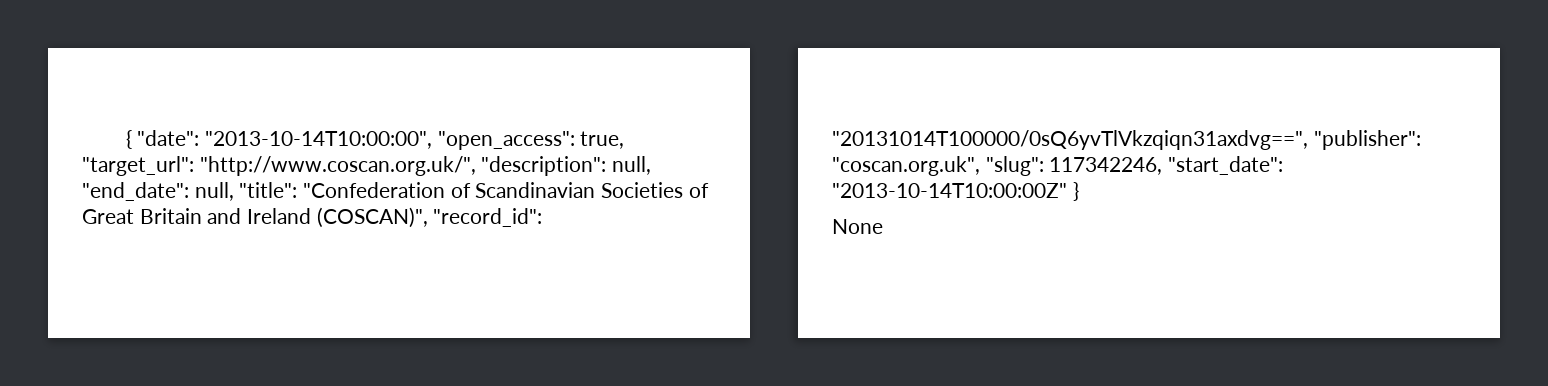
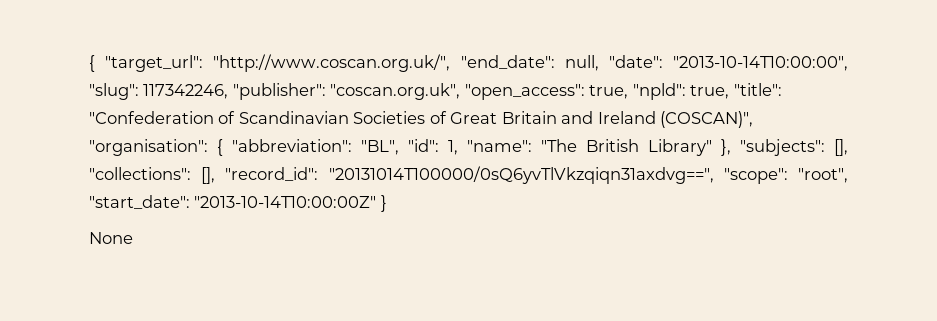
[125,130,625,150] [82,156,652,176] [82,182,234,201] { "date": "2013-10-14T10:00:00", "open_access": true, "target_url": "http://www.coscan.org.uk/", "description": null, "end_date": null, -> [89,54,848,72] [89,83,730,100] { "target_url": "http://www.coscan.org.uk/", "end_date": null, "date": "2013-10-14T10:00:00", "slug": 117342246, "publisher": "coscan.org.uk", "open_access": true, "npld": true,
[433,208,543,227] [832,130,1421,150] [832,156,1163,176] "record_id": "20131014T100000/0sQ6yvTlVkzqiqn31axdvg==", "publisher": "coscan.org.uk", "slug": 117342246, -> [89,139,848,156] [89,166,849,184] "organisation": { "abbreviation": "BL", "id": 1, "name": "The British Library" }, "subjects": [], "collections": [], "record_id": "20131014T100000/0sQ6yvTlVkzqiqn31axdvg==", "scope": "root",

